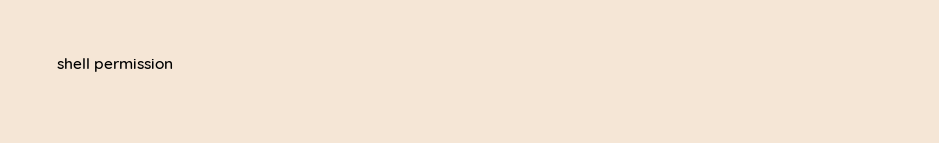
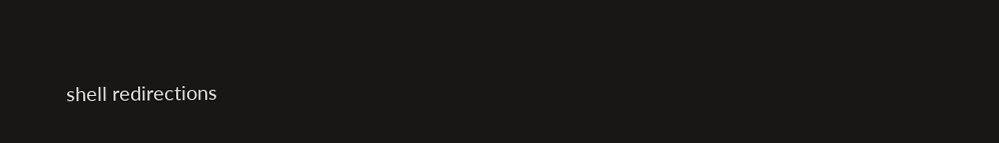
[94,58,174,72] permission -> [112,85,219,101] redirections

